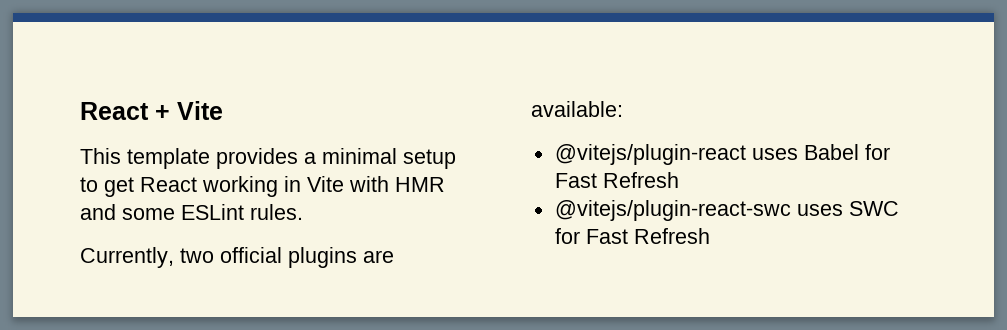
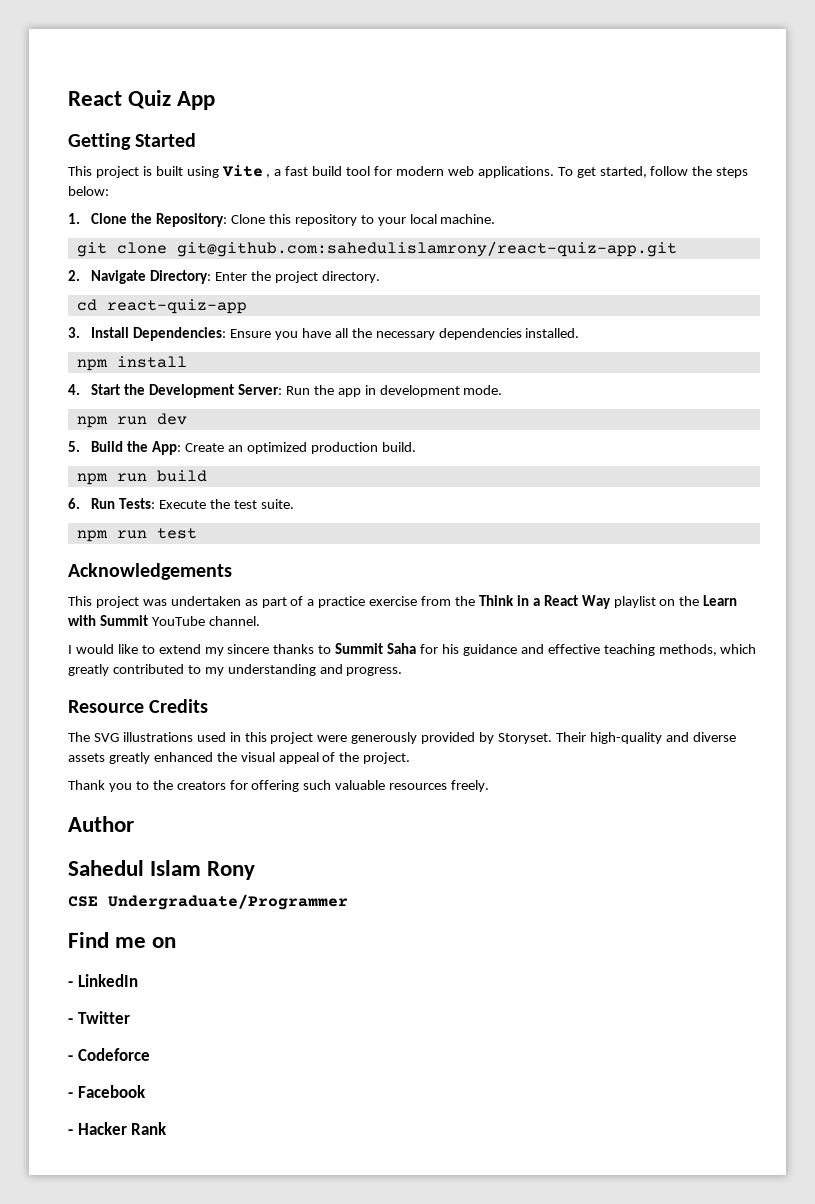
[80,101,223,120] [80,148,456,169] [80,176,445,197] [80,204,303,220] [80,247,394,268] [531,101,623,117] [554,144,890,165] [554,172,679,188] [554,200,899,221] [554,228,710,244] React + Vite // This template provides a minimal setup to get React working in Vite with HMR and some ESLint rules. // Currently, two official plugins are available: // @vitejs/plugin-react uses Babel for Fast Refresh // @vitejs/plugin-react-swc uses SWC for Fast Refresh -> [68,90,216,110] [68,133,197,150] [68,165,749,178] [68,186,109,196] [68,213,496,227] [76,241,677,257] [68,270,380,284] [76,299,247,314] [68,327,580,341] [76,356,187,371] [68,384,503,398] [76,413,187,428] [68,441,416,455] [76,470,207,485] [68,498,294,509] [76,528,197,542] [68,563,232,580] [68,595,738,609] [68,615,260,626] [68,643,757,656] [68,664,403,676] [68,699,209,713] [68,732,736,744] [68,752,411,764] [68,780,490,792] [68,816,134,832] [68,860,256,880] [68,894,348,910] [68,932,177,948] [68,974,138,987] [68,1011,130,1024] [68,1048,150,1061] [68,1085,146,1098] [68,1122,168,1135] React Quiz App // Getting Started // This project is built using Vite , a fast build tool for modern web applications. To get started, follow the steps below: // 1. Clone the Repository: Clone this repository to your local machine. // git clone git@github.com:sahedulislamrony/react-quiz-app.git // 2. Navigate Directory: Enter the project directory. // cd react-quiz-app // 3. Install Dependencies: Ensure you have all the necessary dependencies installed. // npm install // 4. Start the Development Server: Run the app in development mode. // npm run dev // 5. Build the App: Create an optimized production build. // npm run build // 6. Run Tests: Execute the test suite. // npm run test // Acknowledgements // This project was undertaken as part of a practice exercise from the Think in a React Way playlist on the Learn with Summit YouTube channel. // I would like to extend my sincere thanks to Summit Saha for his guidance and effective teaching methods, which greatly contributed to my understanding and progress. // Resource Credits // The SVG illustrations used in this project were generously provided by Storyset. Their high-quality and diverse assets greatly enhanced the visual appeal of the project. // Thank you to the creators for offering such valuable resources freely. // Author // Sahedul Islam Rony // CSE Undergraduate/Programmer // Find me on // - LinkedIn // - Twitter // - Codeforce // - Facebook // - Hacker Rank

